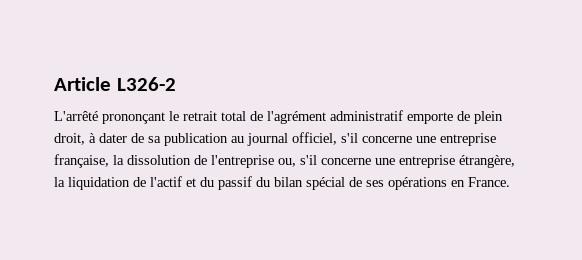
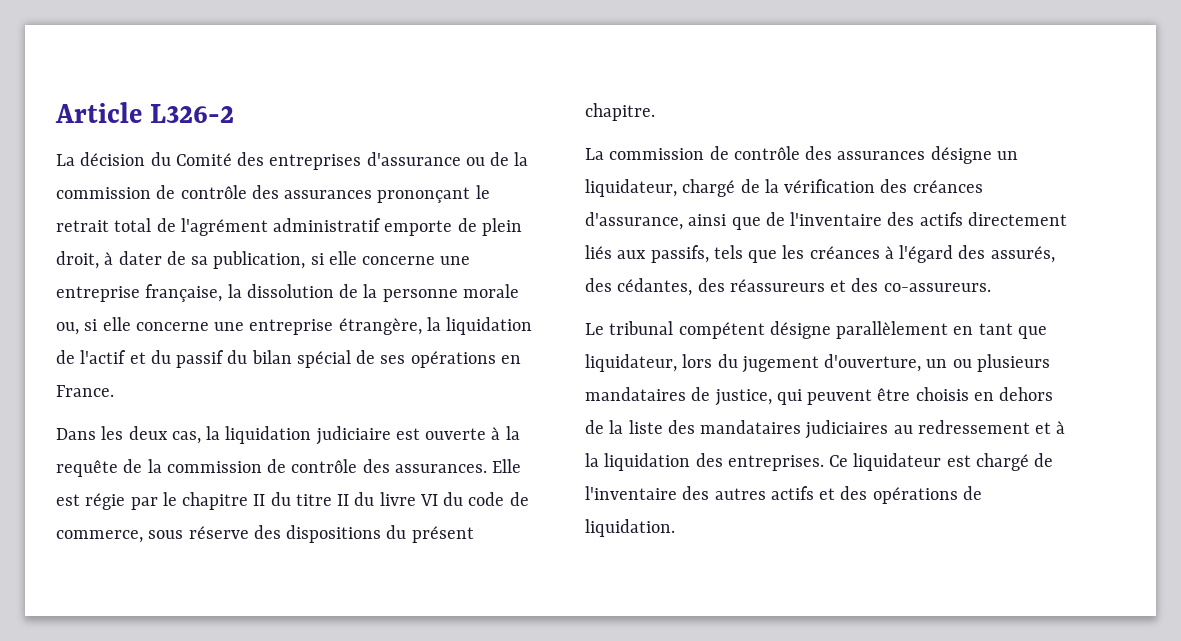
[54,111,98,121] L'arrêté -> [56,152,529,170] [56,185,373,199] La décision du Comité des entreprises d'assurance ou de la commission de contrôle des assurances
[164,132,358,146] publication au journal officiel, s'il -> [213,251,357,269] publication, si elle
[211,155,317,168] l'entreprise ou, s'il -> [363,284,519,302] [56,317,131,335] la personne morale ou, si elle
(510, 182) none -> [56,426,520,445] [56,459,522,477] [56,492,529,510] [56,525,474,543] [585,103,655,121] [585,146,1018,164] [585,179,983,197] [585,212,1067,230] [585,245,1055,263] [585,278,991,296] [585,321,1047,339] [585,354,1050,373] [585,387,1054,406] [585,420,1066,439] [585,453,1054,471] [585,486,982,504] [585,519,675,537] // Dans les deux cas, la liquidation judiciaire est ouverte à la requête de la commission de contrôle des assurances. Elle est régie par le chapitre II du titre II du livre VI du code de commerce, sous réserve des dispositions du présent chapitre. // La commission de contrôle des assurances désigne un liquidateur, chargé de la vérification des créances d'assurance, ainsi que de l'inventaire des actifs directement liés aux passifs, tels que les créances à l'égard des assurés, des cédantes, des réassureurs et des co-assureurs. // Le tribunal compétent désigne parallèlement en tant que liquidateur, lors du jugement d'ouverture, un ou plusieurs mandataires de justice, qui peuvent être choisis en dehors de la liste des mandataires judiciaires au redressement et à la liquidation des entreprises. Ce liquidateur est chargé de l'inventaire des autres actifs et des opérations de liquidation.

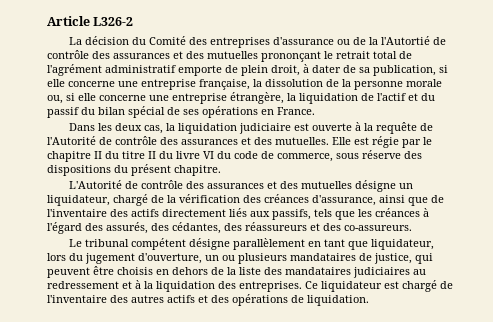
[56,185,373,199] commission de contrôle des assurances -> [380,36,446,45] [47,50,258,59] l'Autortié de contrôle des assurances et des mutuelles
[147,459,487,473] la commission de contrôle des assurances. -> [47,136,329,145] l'Autorité de contrôle des assurances et des mutuelles.
[585,146,926,160] La commission de contrôle des assurances -> [68,180,352,189] L'Autorité de contrôle des assurances et des mutuelles

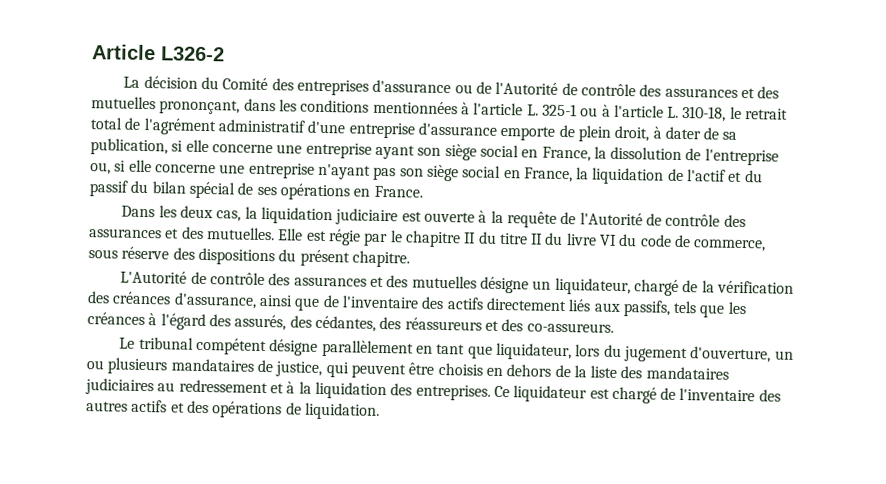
[368,36,446,45] [47,50,321,62] la l'Autortié de contrôle des assurances et des mutuelles prononçant -> [495,81,780,99] [91,96,727,122] l'Autorité de contrôle des assurances et des mutuelles prononçant, dans les conditions mentionnées à l'article L. 325-1 ou à l'article L. 310-18,
(176, 69) none -> [307,120,497,139] d'une entreprise d'assurance
[199,79,442,90] française, la dissolution de la personne morale -> [374,144,779,166] ayant son siège social en France, la dissolution de l'entreprise
[230,92,284,104] étrangère, -> [317,163,573,183] n'ayant pas son siège social en France,

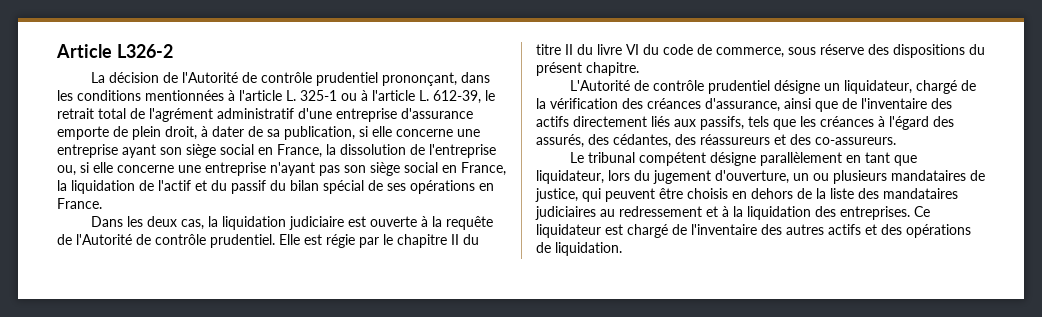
[201,76,780,99] [91,96,156,110] du Comité des entreprises d'assurance ou de l'Autorité de contrôle des assurances et des mutuelles -> [163,72,379,86] de l'Autorité de contrôle prudentiel
[682,105,727,122] 310-18, -> [433,90,481,104] 612-39,
[723,214,746,228] [89,226,275,241] des assurances et des mutuelles. -> [210,234,275,248] prudentiel.
[268,273,477,289] des assurances et des mutuelles -> [708,80,771,94] prudentiel

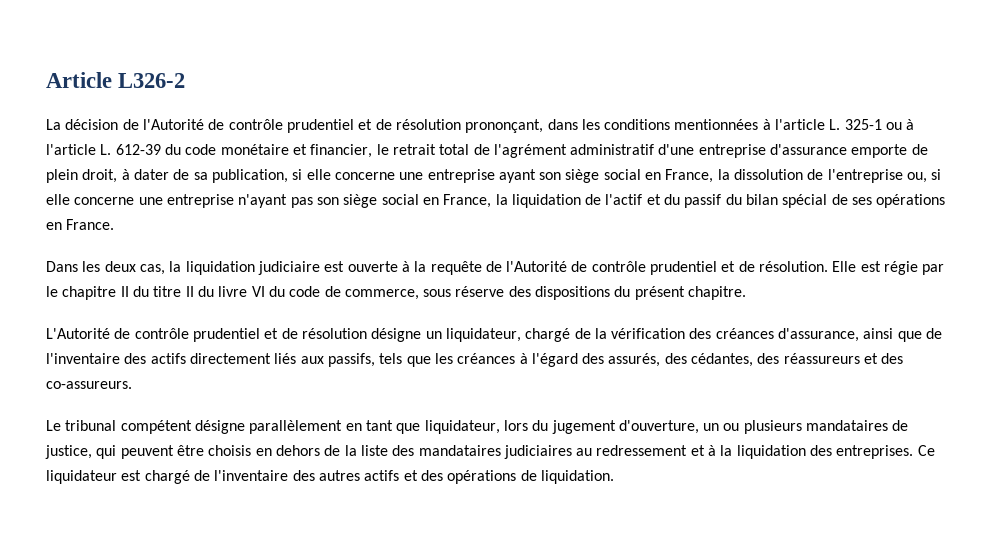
(379, 79) none -> [358,119,461,130] et de résolution
[433,90,481,104] 612-39, -> [115,144,373,158] 612-39 du code monétaire et financier,
[210,234,275,248] prudentiel. -> [650,261,829,275] prudentiel et de résolution.
(771, 87) none -> [264,328,367,339] et de résolution

